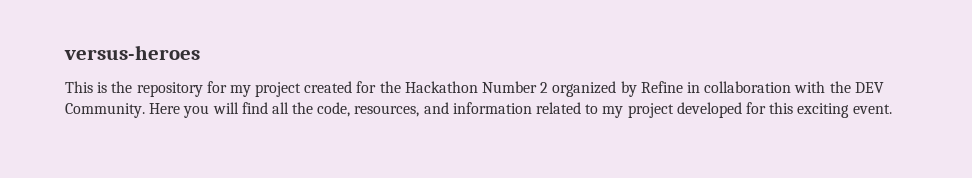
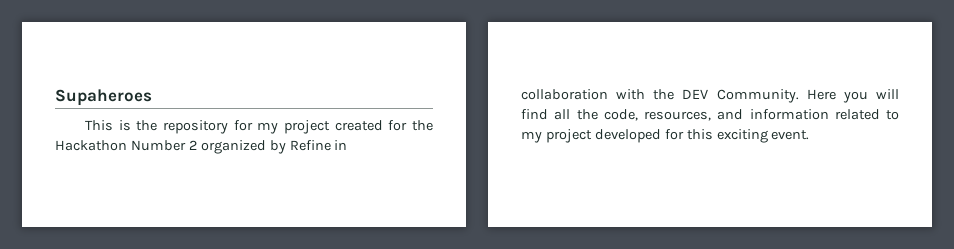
[64,45,200,60] versus-heroes -> [55,89,152,106] Supaheroes

